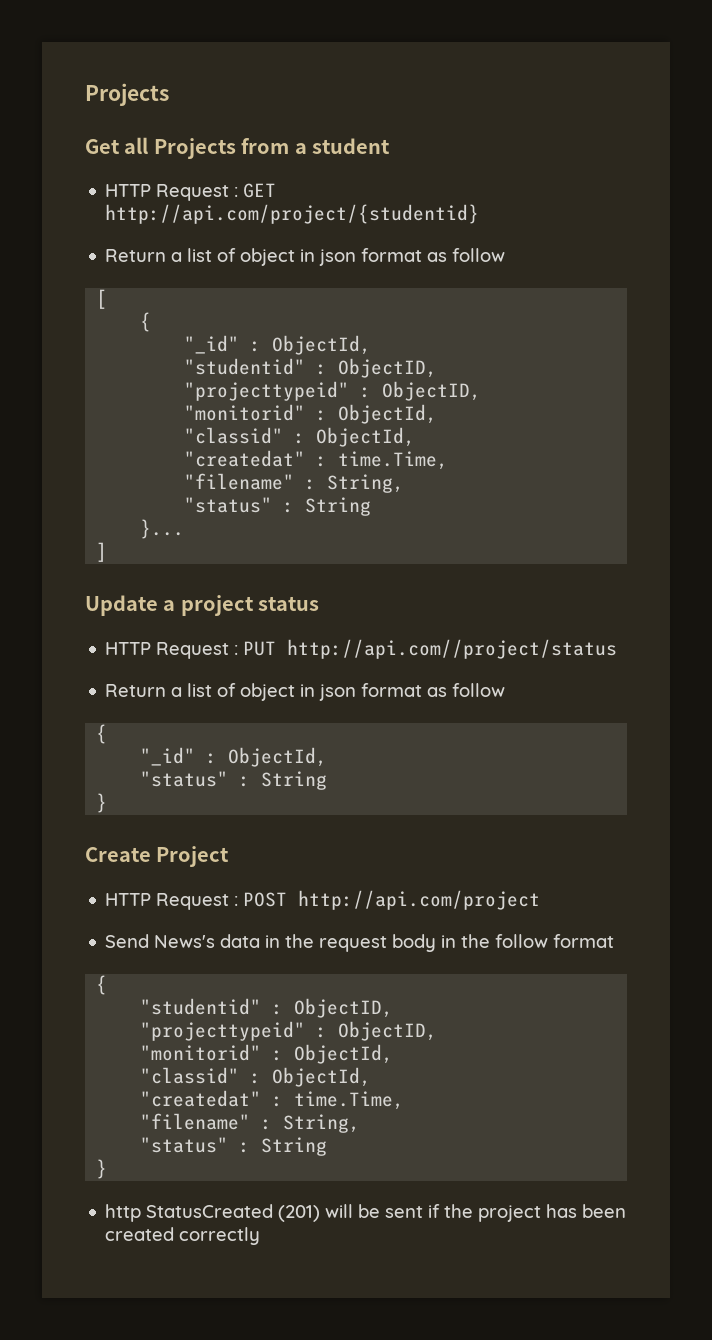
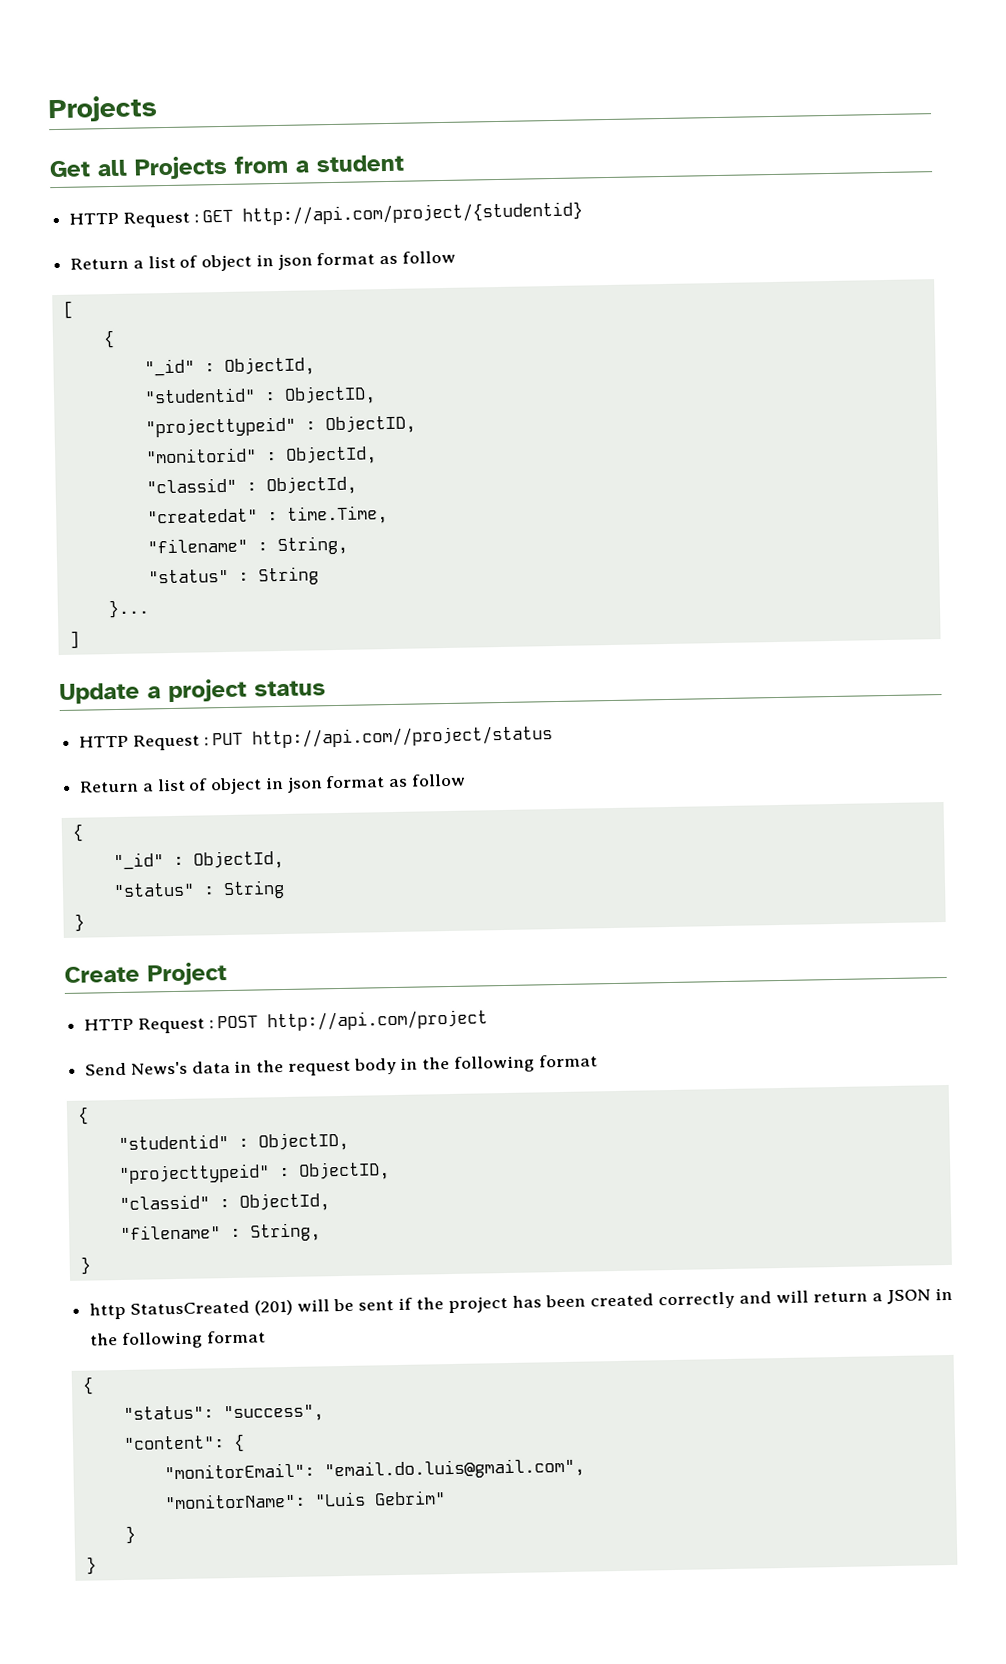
[495,934,549,948] follow -> [453,1055,535,1073] following
[140,1044,394,1064] [140,1067,372,1087] [140,1090,405,1110] [140,1113,361,1133] [140,1137,328,1156] // "monitorid" : ObjectId, // "classid" : ObjectId, // "createdat" : time.Time, // "filename" : String, // "status" : String -> [118,1192,330,1212] [119,1222,321,1242] // "classid" : ObjectId, // "filename" : String,
(261, 1236) none -> [739,1287,953,1305] [90,1330,266,1350] [81,1376,94,1395] [122,1404,324,1423] [122,1433,245,1452] [163,1457,585,1481] [163,1490,446,1510] [124,1525,136,1544] [85,1556,97,1575] and will return a JSON in the following format // { // "status": "success", // "content": { // "monitorEmail": "email.do.luis@gmail.com", // "monitorName": "Luis Gebrim" // } // }

